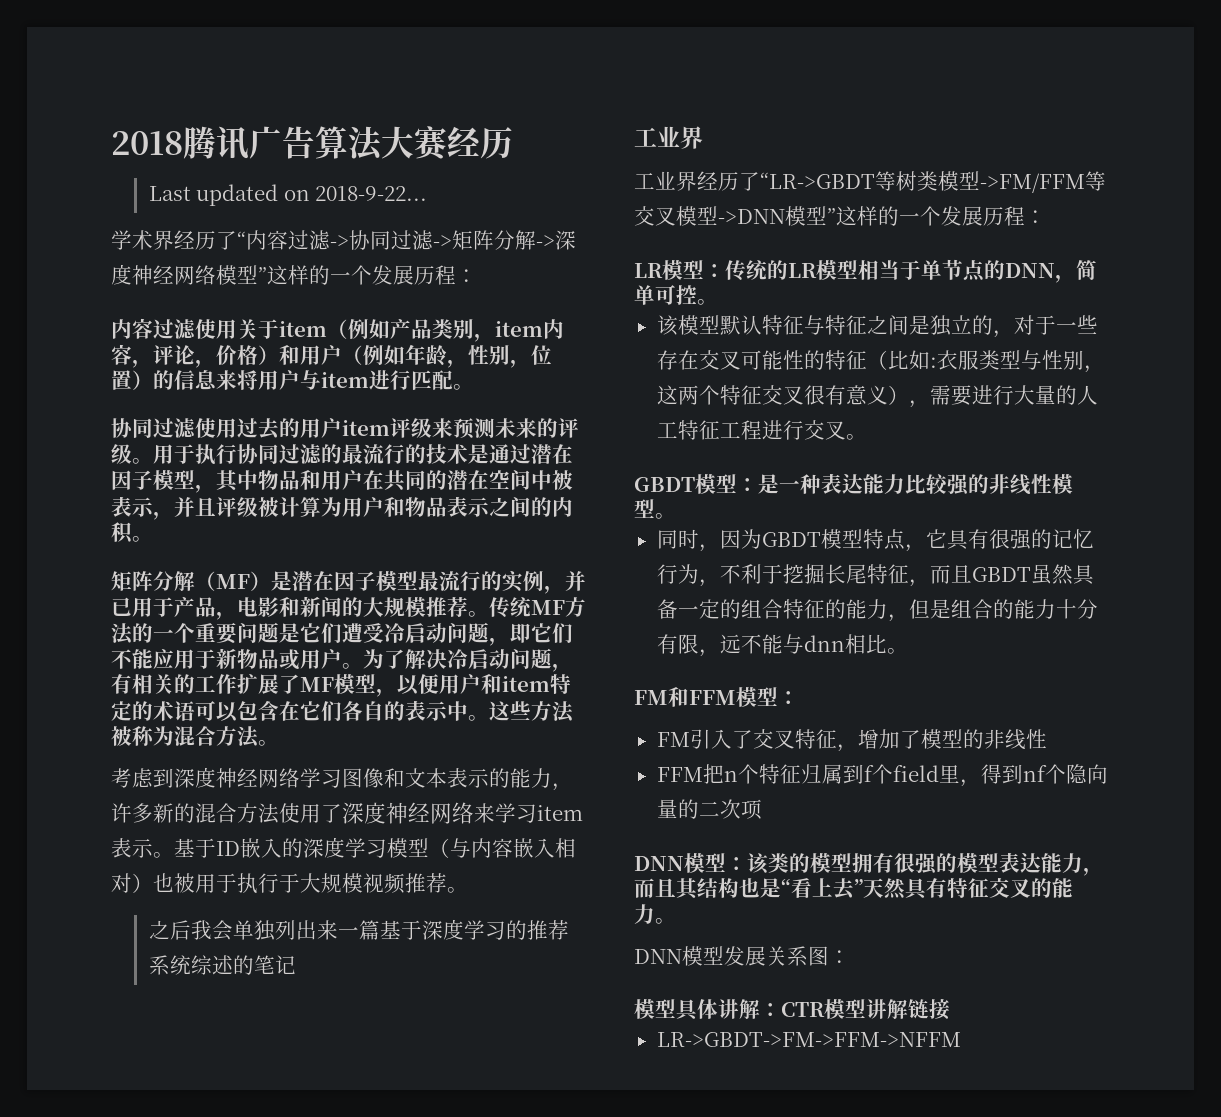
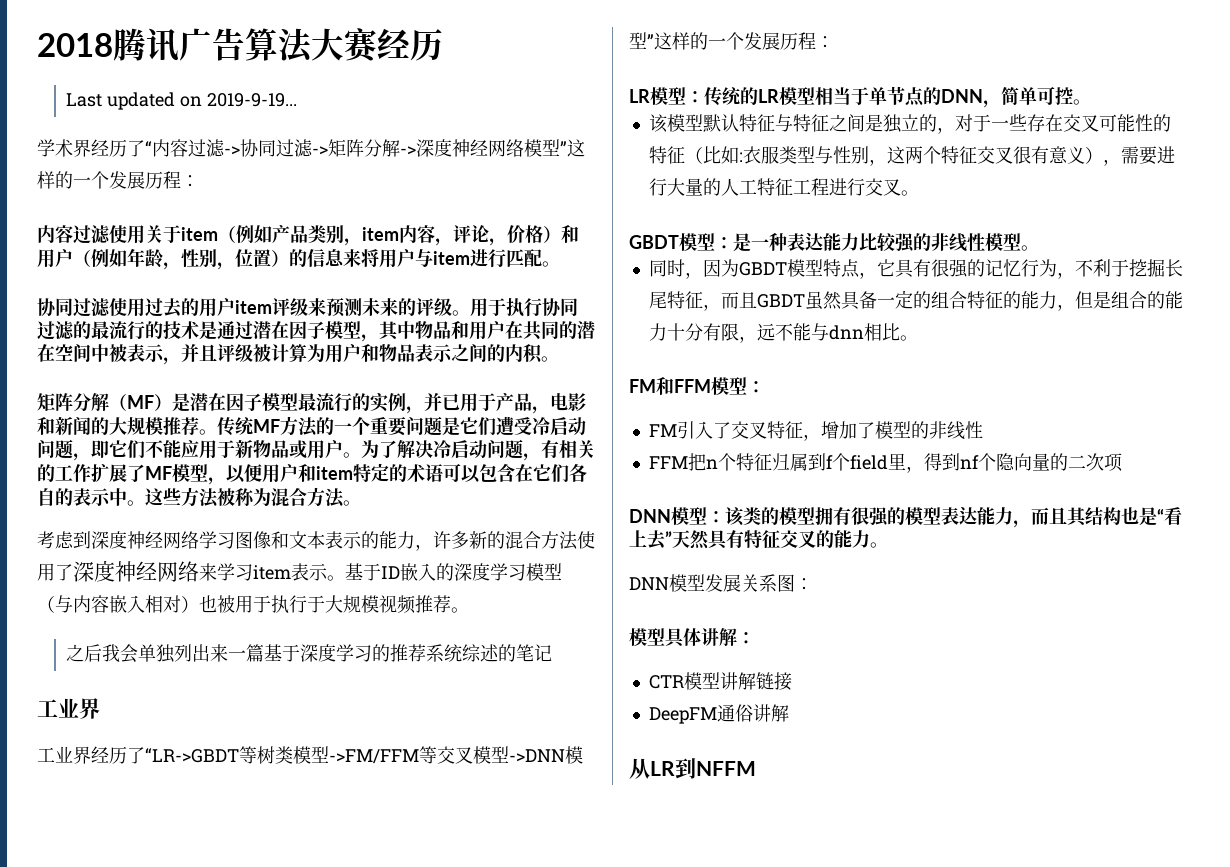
[315,186,428,201] 2018-9-22... -> [206,93,297,107] 2019-9-19...
(781, 1010) none -> (755, 638) //
[656,1032,961,1047] LR->GBDT->FM->FFM->NFFM -> [648,704,789,724] [629,758,756,779] DeepFM通俗讲解 // 从LR到NFFM

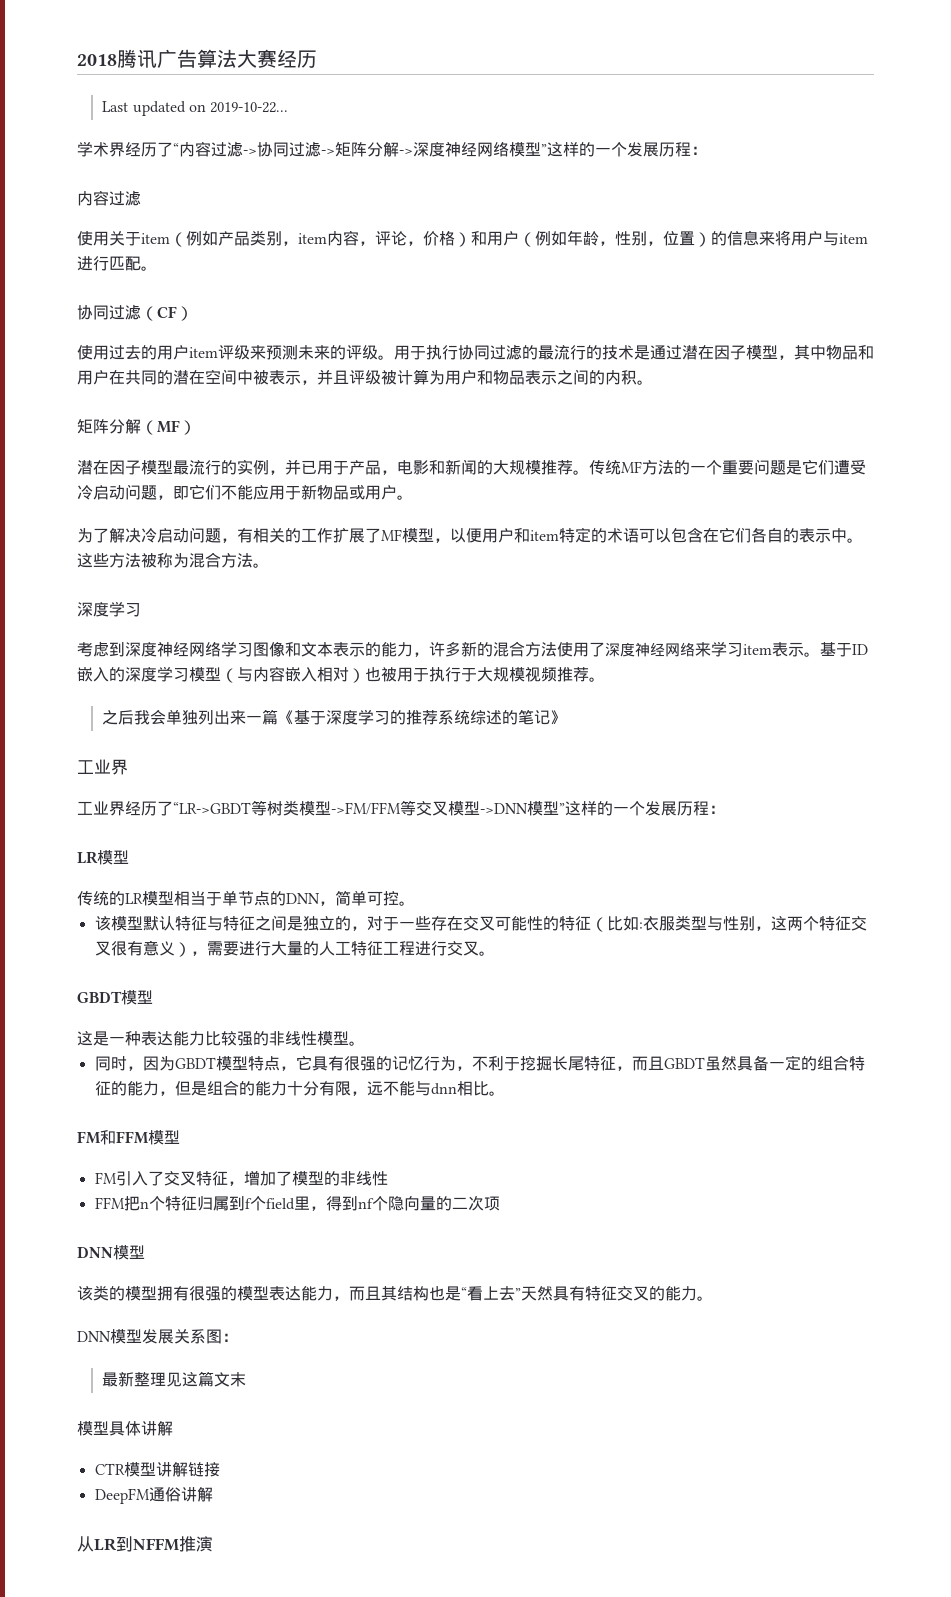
[206,93,297,107] 2019-9-19... -> [210,102,289,113] 2019-10-22...
(111, 234) none -> (141, 198) //
(111, 307) none -> [141,306,193,321] （CF） //
[172,393,190,412] 是 -> (196, 427) //
(361, 455) none -> (413, 497) //
(361, 503) none -> [77,601,141,617] // 深度学习
(265, 653) none -> [278,710,295,725] 《
(553, 653) none -> [550,710,567,725] 》
[686,91,704,103] ： -> (129, 857) //
[715,237,733,249] ： -> [77,1031,93,1046] // 这
[747,381,765,393] ： -> (180, 1137) none
[707,511,725,523] ： -> (145, 1252) //
(813, 584) none -> [102,1371,247,1387] // 最新整理见这篇文末
[737,632,755,644] ： -> (173, 1428) none
(756, 768) none -> [179,1536,213,1552] 推演

